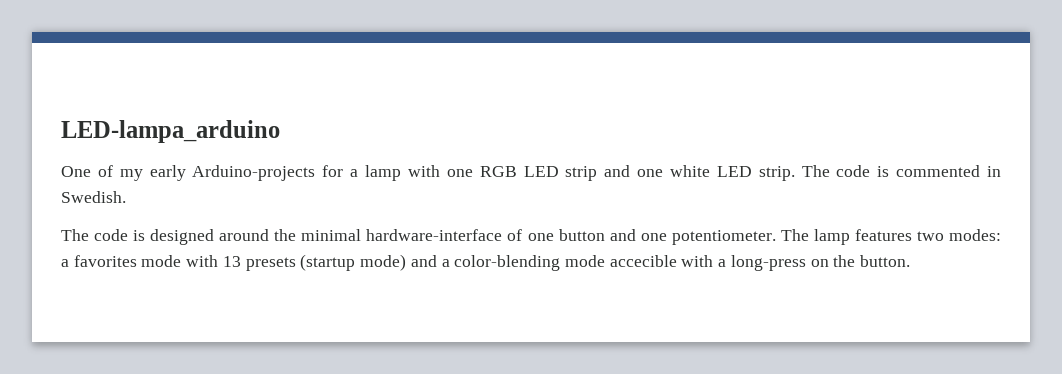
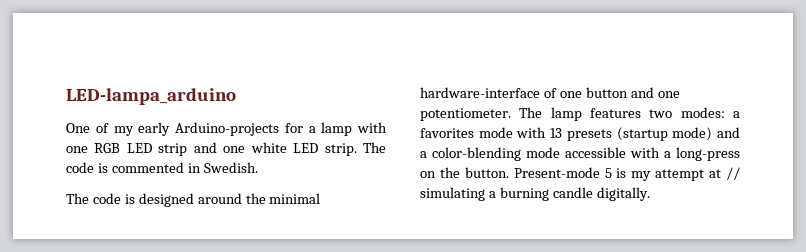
[609,255,677,267] accecible -> [565,147,626,158] accessible
(911, 261) none -> [513,167,740,181] [420,187,650,201] Present-mode 5 is my attempt at // simulating a burning candle digitally.

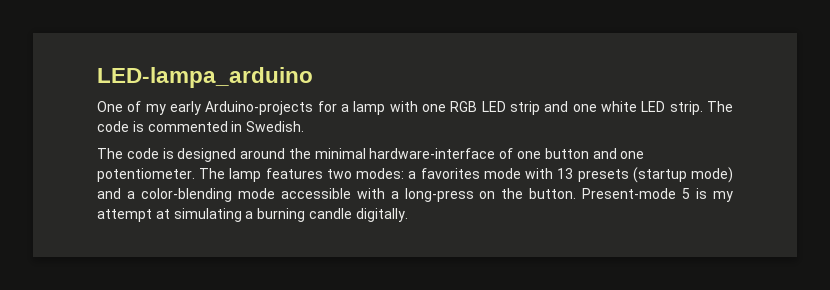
[726,167,740,180] // -> (170, 214) none

